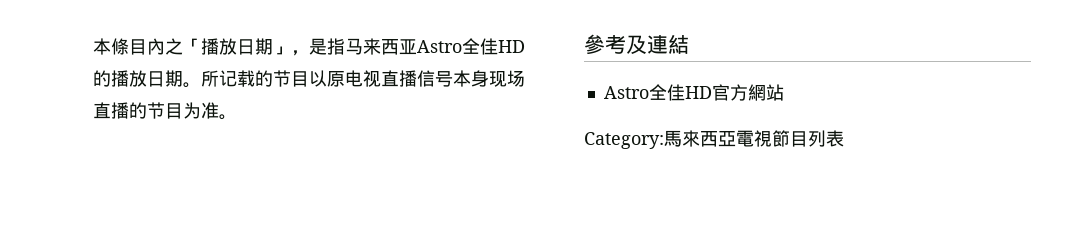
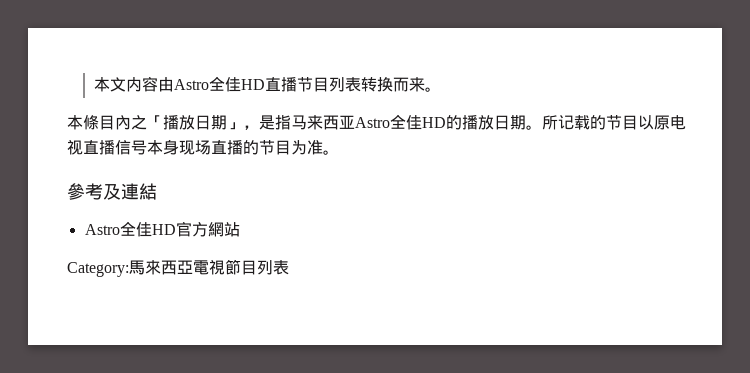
[93,38,111,55] 本 -> [94,76,442,92] [67,115,83,130] 本文内容由Astro全佳HD直播节目列表转换而来。 // 本

